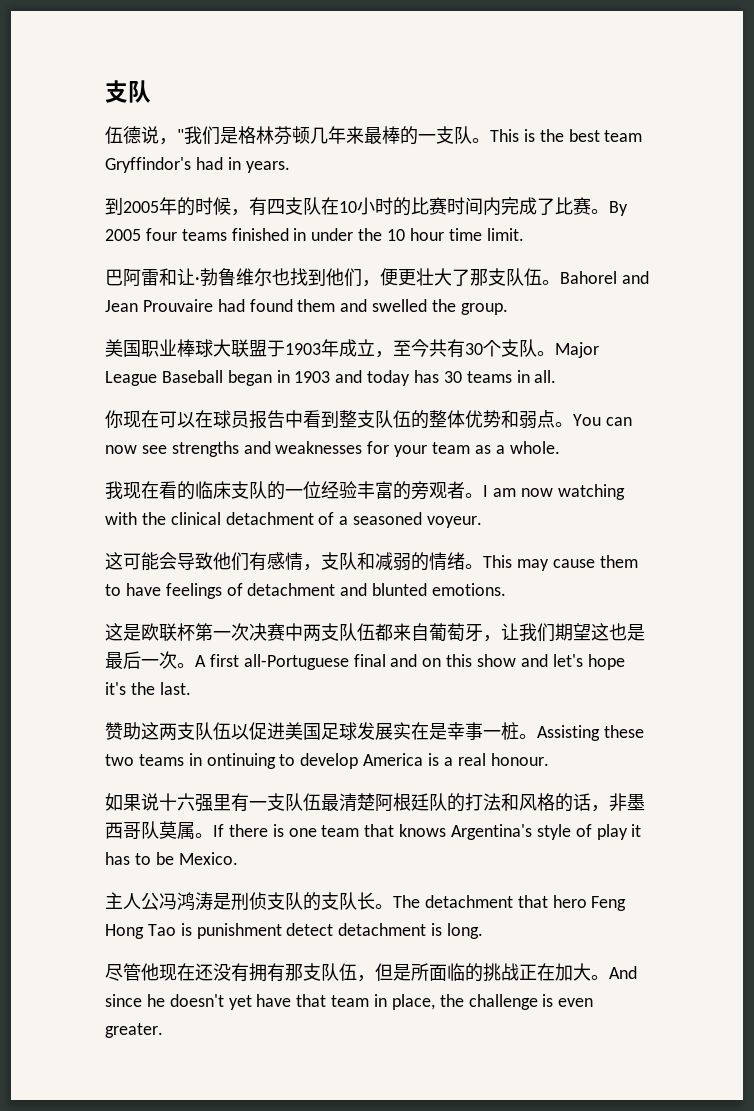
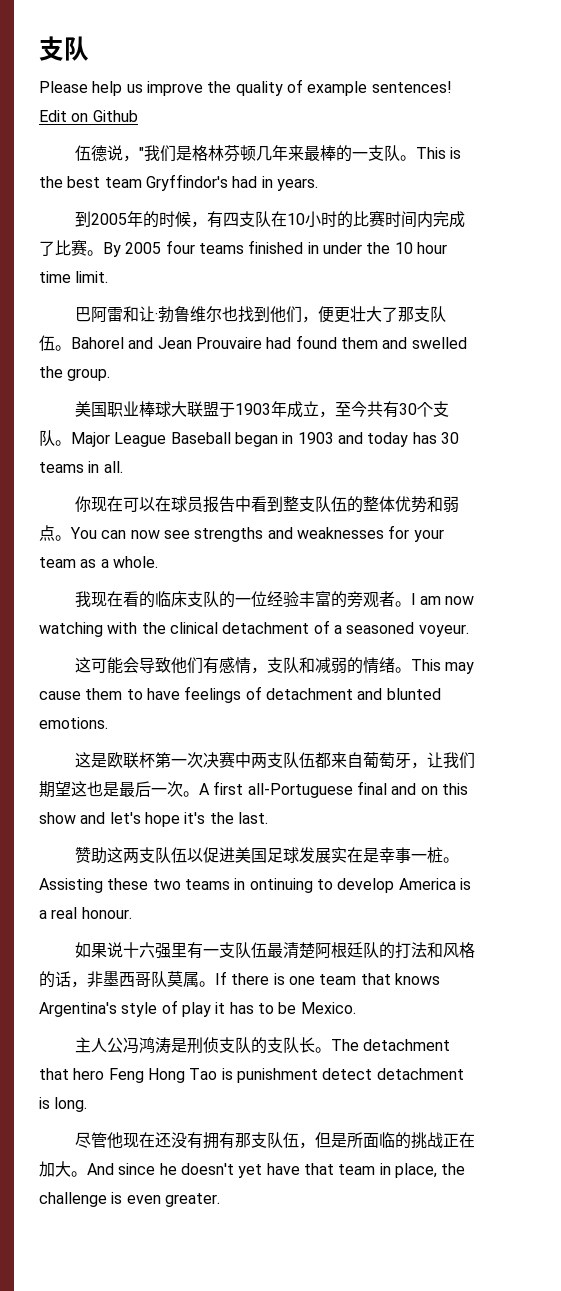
[105,80,151,103] 支队 -> [39,36,89,61] [39,79,452,96] [39,110,138,122] 支队 // Please help us improve the quality of example sentences! Edit on Github

